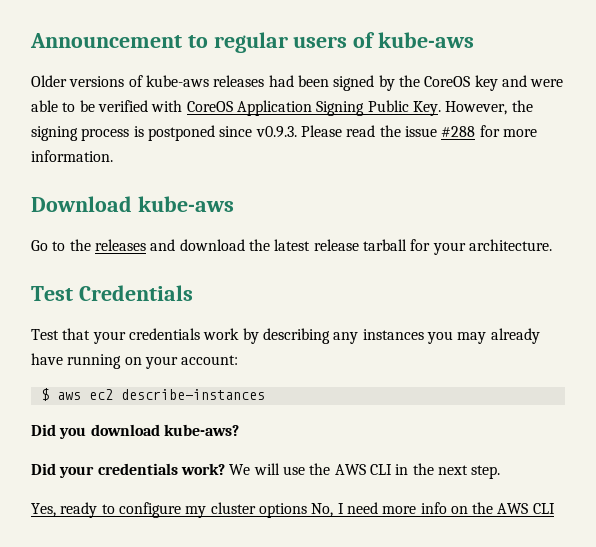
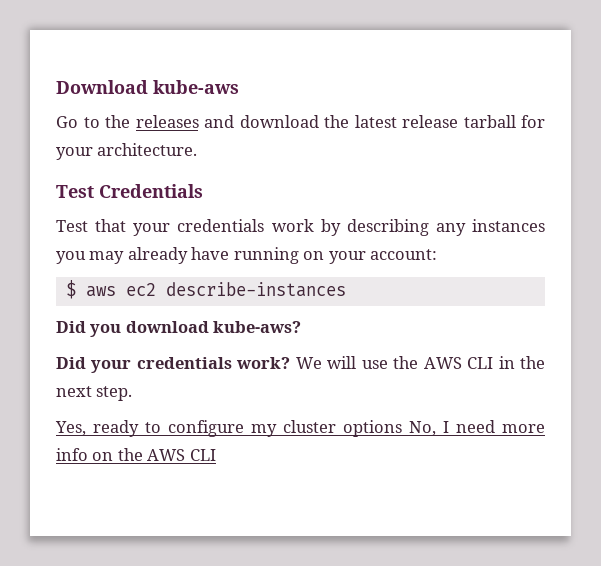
[30,32,475,53] [31,75,564,91] [31,100,533,116] [31,125,537,141] [31,150,113,162] Announcement to regular users of kube-aws // Older versions of kube-aws releases had been signed by the CoreOS key and were able to be verified with CoreOS Application Signing Public Key. However, the signing process is postponed since v0.9.3. Please read the issue #288 for more information. // -> (56, 87) none

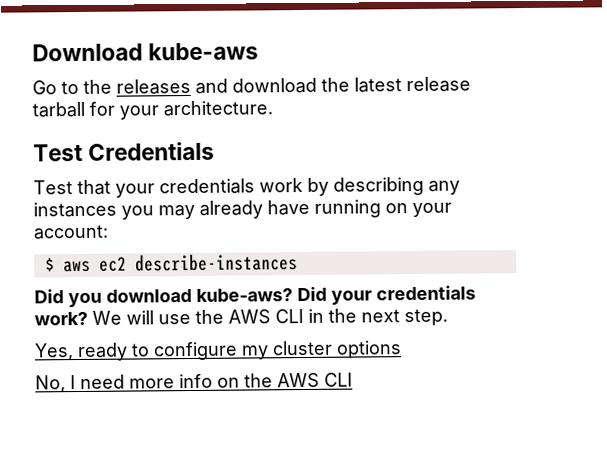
(302, 327) // -> (293, 295) none
(402, 428) none -> (402, 349) //

